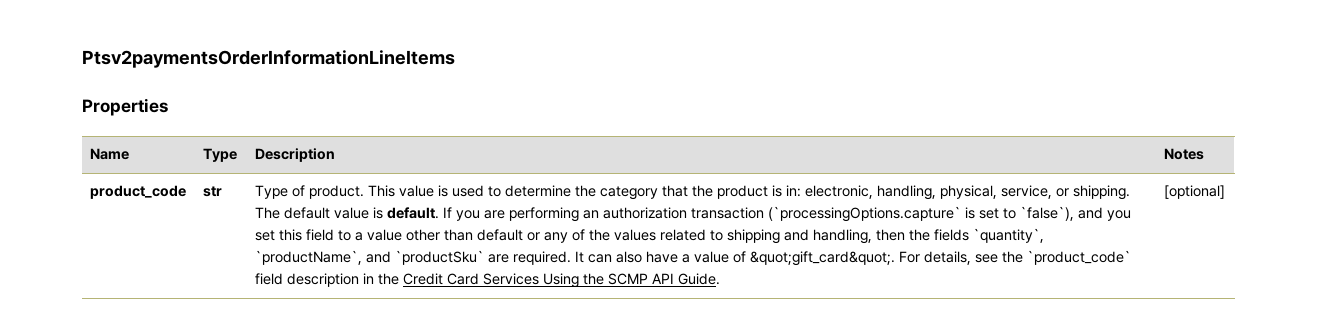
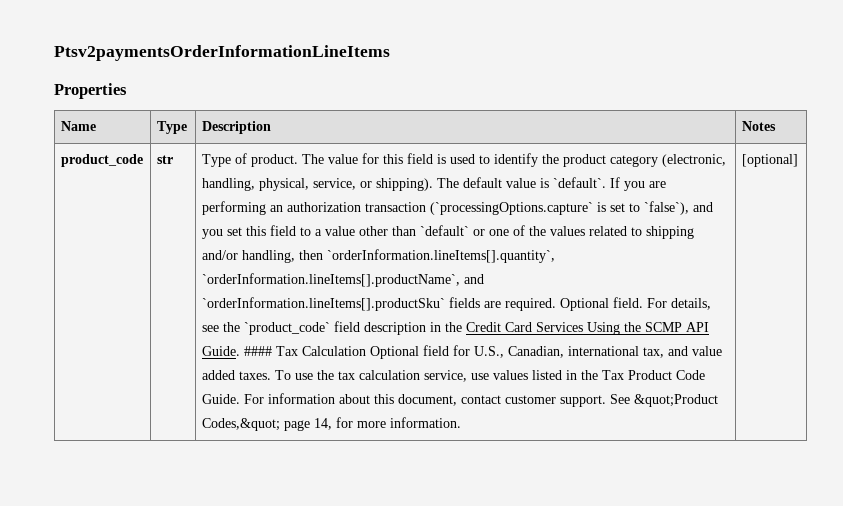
[368,185,874,200] This value is used to determine the category that the product is in: electronic, -> [301,153,726,167] The value for this field is used to identify the product category (electronic,
[1073,185,1131,200] shipping. -> [375,178,433,191] shipping).
[387,207,440,219] default. -> [552,177,606,188] `default`.
[477,229,569,243] default or any -> [419,225,509,236] `default` or one
[784,229,810,241] and -> [201,250,238,260] and/or
[909,228,1045,243] [255,250,896,266] the fields `quantity`, `productName`, and `productSku` are required. It can also have a value of &quot;gift_card&quot;. -> [326,249,555,263] [201,273,484,287] [201,297,643,311] `orderInformation.lineItems[].quantity`, `orderInformation.lineItems[].productName`, and `orderInformation.lineItems[].productSku` fields are required. Optional field.
(721, 279) none -> [243,345,722,359] [201,370,705,382] [201,393,718,407] [201,417,461,431] #### Tax Calculation Optional field for U.S., Canadian, international tax, and value added taxes. To use the tax calculation service, use values listed in the Tax Product Code Guide. For information about this document, contact customer support. See &quot;Product Codes,&quot; page 14, for more information.

